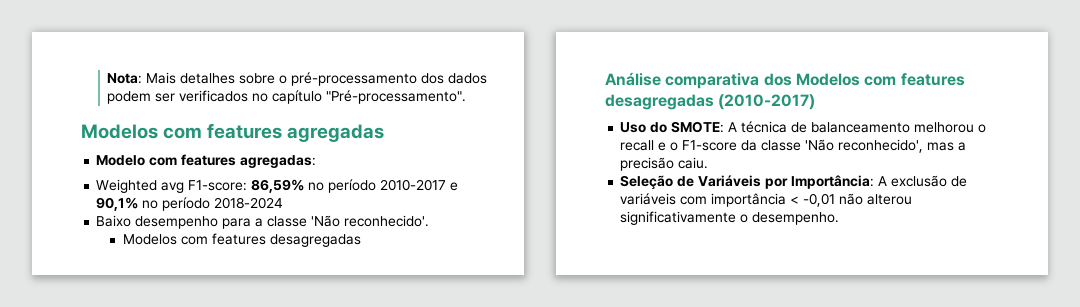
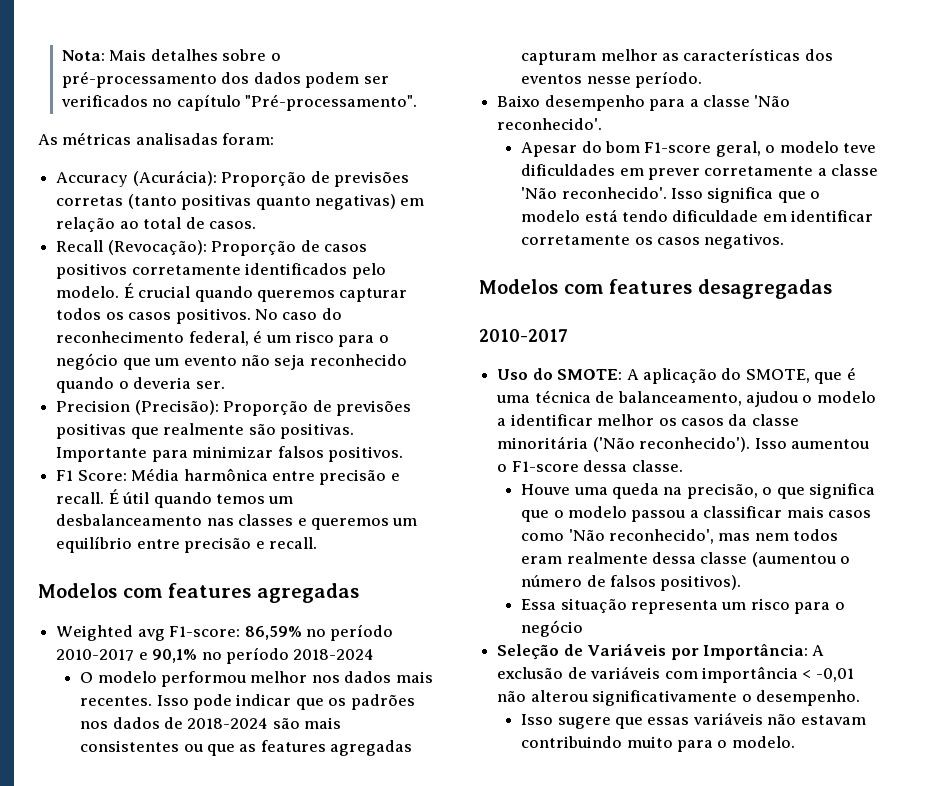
(467, 97) none -> [38,132,275,145] [56,170,409,187] [56,194,425,210] [56,217,256,232] [56,240,367,256] [56,263,386,279] [56,283,408,302] [56,308,342,324] [56,330,389,347] [56,353,407,370] [56,377,225,393] [56,400,411,416] [56,423,354,439] [56,446,403,462] [56,468,400,485] [56,489,294,508] [56,514,418,530] [56,536,317,553] // As métricas analisadas foram: // Accuracy (Acurácia): Proporção de previsões corretas (tanto positivas quanto negativas) em relação ao total de casos. // Recall (Revocação): Proporção de casos positivos corretamente identificados pelo modelo. É crucial quando queremos capturar todos os casos positivos. No caso do reconhecimento federal, é um risco para o negócio que um evento não seja reconhecido quando o deveria ser. // Precision (Precisão): Proporção de previsões positivas que realmente são positivas. Importante para minimizar falsos positivos. // F1 Score: Média harmônica entre precisão e recall. É útil quando temos um desbalanceamento nas classes e queremos um equilíbrio entre precisão e recall.
[96,154,317,168] // Modelo com features agregadas: -> (359, 593) none
(284, 203) none -> [80,671,433,687] [80,694,415,710] [80,717,342,729] [80,740,413,756] [521,48,833,65] [521,71,703,88] // O modelo performou melhor nos dados mais recentes. Isso pode indicar que os padrões nos dados de 2018-2024 são mais consistentes ou que as features agregadas capturam melhor as características dos eventos nesse período.
[122,233,361,247] [605,72,965,89] [605,94,816,110] [620,121,987,133] [620,139,967,153] [620,157,709,171] Modelos com features desagregadas // Análise comparativa dos Modelos com features desagregadas (2010-2017) // Uso do SMOTE: A técnica de balanceamento melhorou o recall e o F1-score da classe 'Não reconhecido', mas a precisão caiu. -> [521,141,877,157] [521,164,879,180] [521,187,821,203] [521,209,874,222] [521,233,785,249] [479,279,832,299] [479,329,568,342] [497,367,856,384] [496,390,876,407] [497,414,799,426] [497,436,869,452] [497,460,683,472] [521,483,876,499] [521,506,872,522] [521,529,839,544] [521,552,851,567] [521,575,742,591] [521,598,845,614] [521,620,584,637] Apesar do bom F1-score geral, o modelo teve dificuldades em prever corretamente a classe 'Não reconhecido'. Isso significa que o modelo está tendo dificuldade em identificar corretamente os casos negativos. // Modelos com features desagregadas // 2010-2017 // Uso do SMOTE: A aplicação do SMOTE, que é uma técnica de balanceamento, ajudou o modelo a identificar melhor os casos da classe minoritária ('Não reconhecido'). Isso aumentou o F1-score dessa classe. // Houve uma queda na precisão, o que significa que o modelo passou a classificar mais casos como 'Não reconhecido', mas nem todos eram realmente dessa classe (aumentou o número de falsos positivos). // Essa situação representa um risco para o negócio
(840, 218) none -> [521,712,866,729] [521,736,795,752] // Isso sugere que essas variáveis não estavam contribuindo muito para o modelo.

